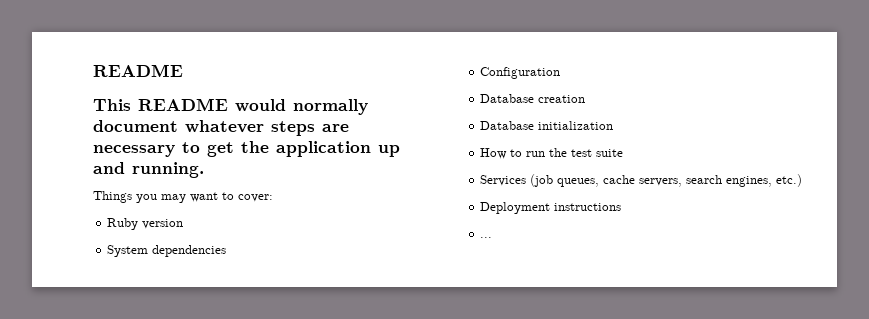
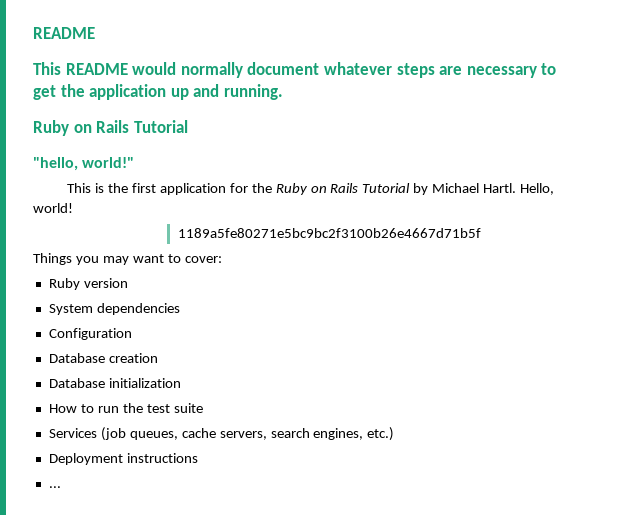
(204, 170) none -> [33,120,188,136] [33,157,135,171] [67,183,555,195] [33,203,73,213] [177,228,481,238] // Ruby on Rails Tutorial // "hello, world!" // This is the first application for the Ruby on Rails Tutorial by Michael Hartl. Hello, world! // 1189a5fe80271e5bc9bc2f3100b26e4667d71b5f

